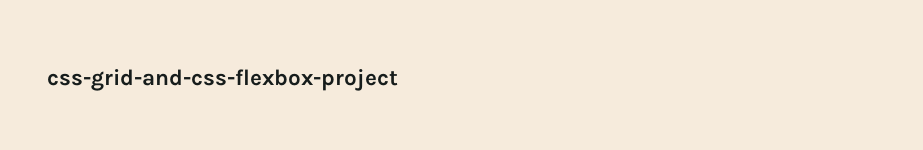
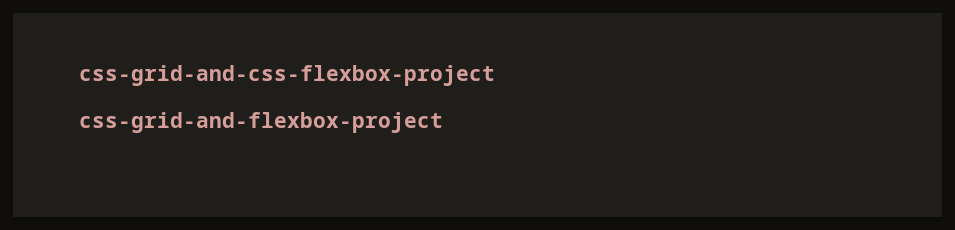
(398, 80) none -> [79,112,443,133] // css-grid-and-flexbox-project

